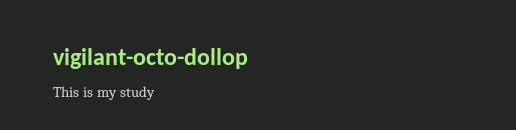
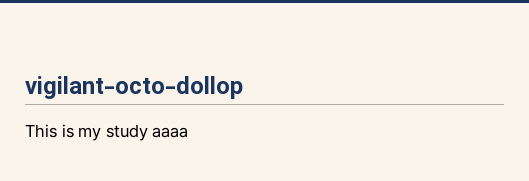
(155, 93) none -> [152,127,189,138] aaaa

